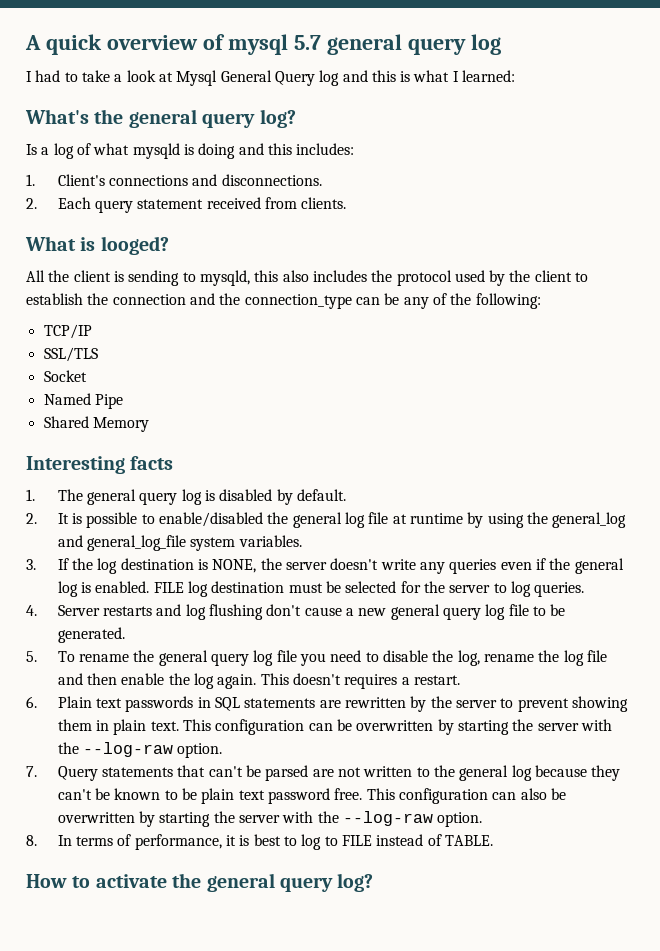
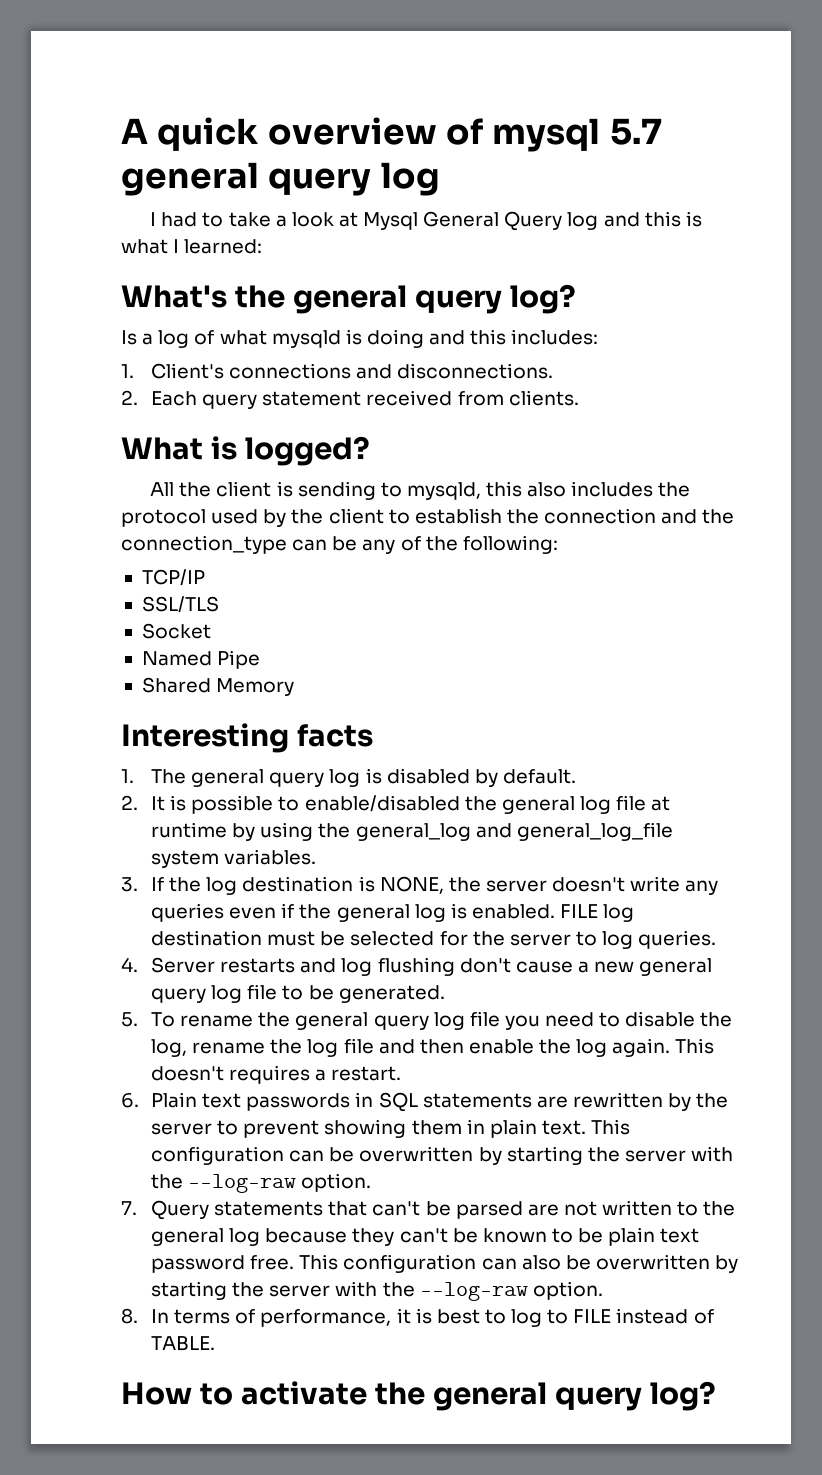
[100,236,169,255] looged? -> [244,436,370,466] logged?

